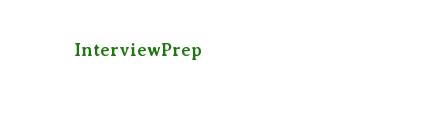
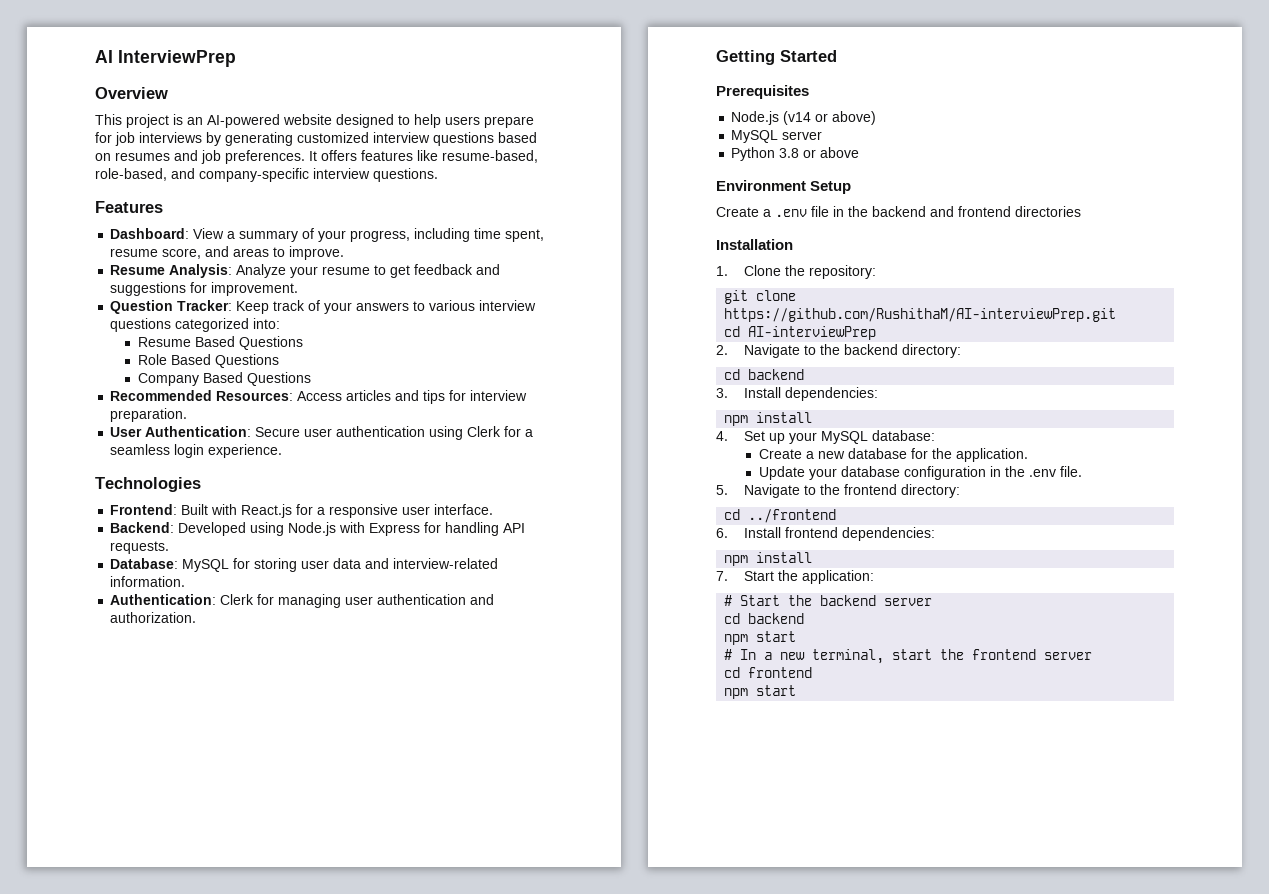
(74, 51) none -> [95,50,113,63] AI
(202, 51) none -> [95,87,168,99] [95,114,534,128] [95,132,537,146] [95,150,538,164] [95,168,438,182] [95,201,163,213] [110,228,545,242] [110,246,345,260] [110,264,501,278] [110,282,299,296] [110,300,537,314] [110,318,281,332] [137,336,303,350] [137,354,279,368] [137,372,311,386] [110,390,528,404] [110,408,188,422] [110,426,534,440] [110,444,283,458] [95,477,201,492] [110,504,494,518] [110,522,526,536] [110,541,170,554] [110,558,499,572] [110,576,186,587] [110,594,495,608] [110,612,197,623] [716,50,837,65] [716,85,809,99] [731,111,877,125] [731,130,823,143] [731,147,860,161] [716,180,852,194] [716,206,1081,217] [716,239,793,250] [716,265,876,279] [724,290,797,304] [724,308,1117,322] [724,326,877,340] [716,344,961,358] [724,369,805,380] [716,387,878,401] [724,412,813,426] [716,430,935,444] [758,448,1028,462] [758,466,1082,480] [716,484,960,498] [724,509,837,523] [716,527,935,541] [724,552,813,566] [716,570,874,584] [724,595,933,606] [724,613,805,624] [724,631,797,645] [724,649,1093,664] [724,667,813,678] [724,685,797,699] // Overview // This project is an AI-powered website designed to help users prepare for job interviews by generating customized interview questions based on resumes and job preferences. It offers features like resume-based, role-based, and company-specific interview questions. // Features // Dashboard: View a summary of your progress, including time spent, resume score, and areas to improve. // Resume Analysis: Analyze your resume to get feedback and suggestions for improvement. // Question Tracker: Keep track of your answers to various interview questions categorized into: // Resume Based Questions // Role Based Questions // Company Based Questions // Recommended Resources: Access articles and tips for interview preparation. // User Authentication: Secure user authentication using Clerk for a seamless login experience. // Technologies // Frontend: Built with React.js for a responsive user interface. // Backend: Developed using Node.js with Express for handling API requests. // Database: MySQL for storing user data and interview-related information. // Authentication: Clerk for managing user authentication and authorization. // Getting Started // Prerequisites // Node.js (v14 or above) // MySQL server // Python 3.8 or above // Environment Setup // Create a .env file in the backend and frontend directories // Installation // 1. Clone the repository: // git clone https://github.com/RushithaM/AI-interviewPrep.git // cd AI-interviewPrep // 2. Navigate to the backend directory: // cd backend // 3. Install dependencies: // npm install // 4. Set up your MySQL database: // Create a new database for the application. // Update your database configuration in the .env file. // 5. Navigate to the frontend directory: // cd ../frontend // 6. Install frontend dependencies: // npm install // 7. Start the application: // # Start the backend server // cd backend // npm start // # In a new terminal, start the frontend server // cd frontend // npm start

